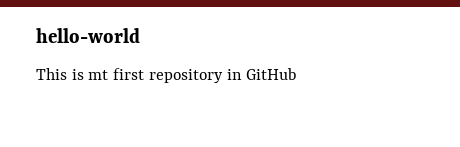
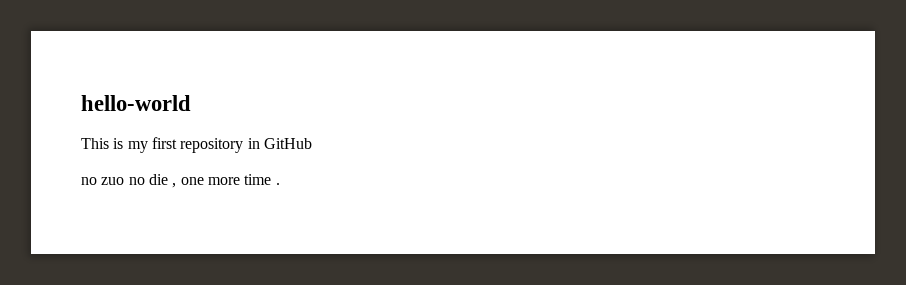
[88,70,109,80] mt -> [127,141,148,153] my
(298, 74) none -> [81,174,280,188] // no zuo no die , one more time .

